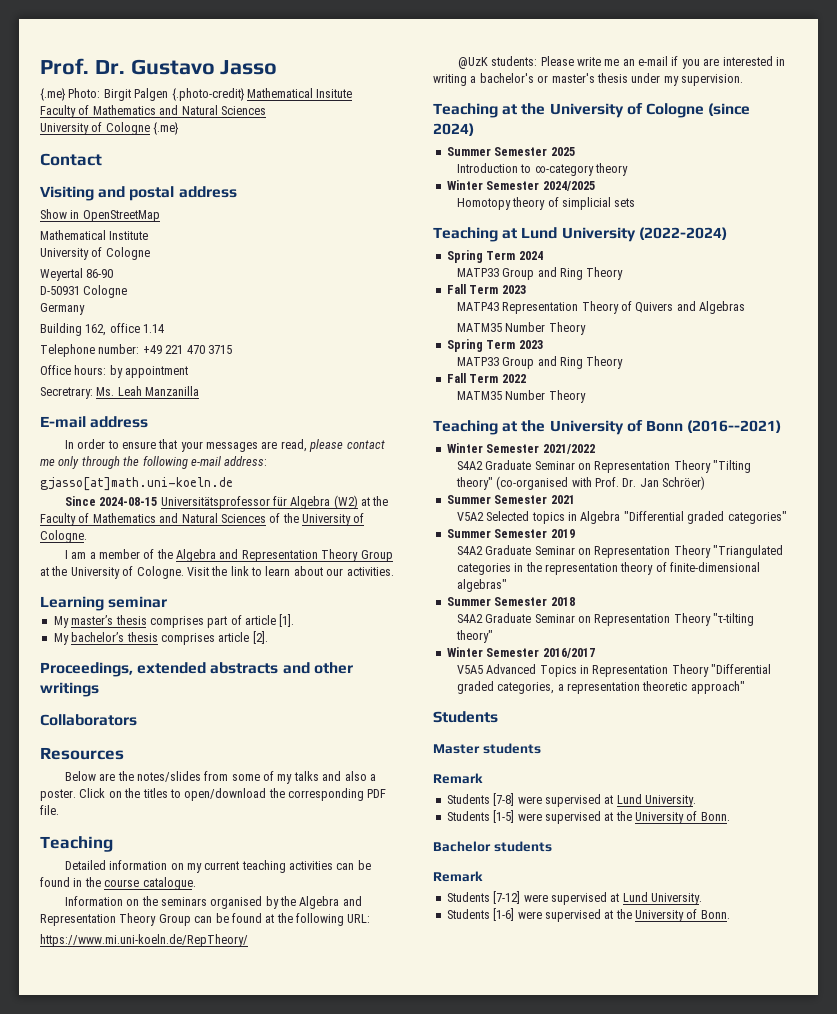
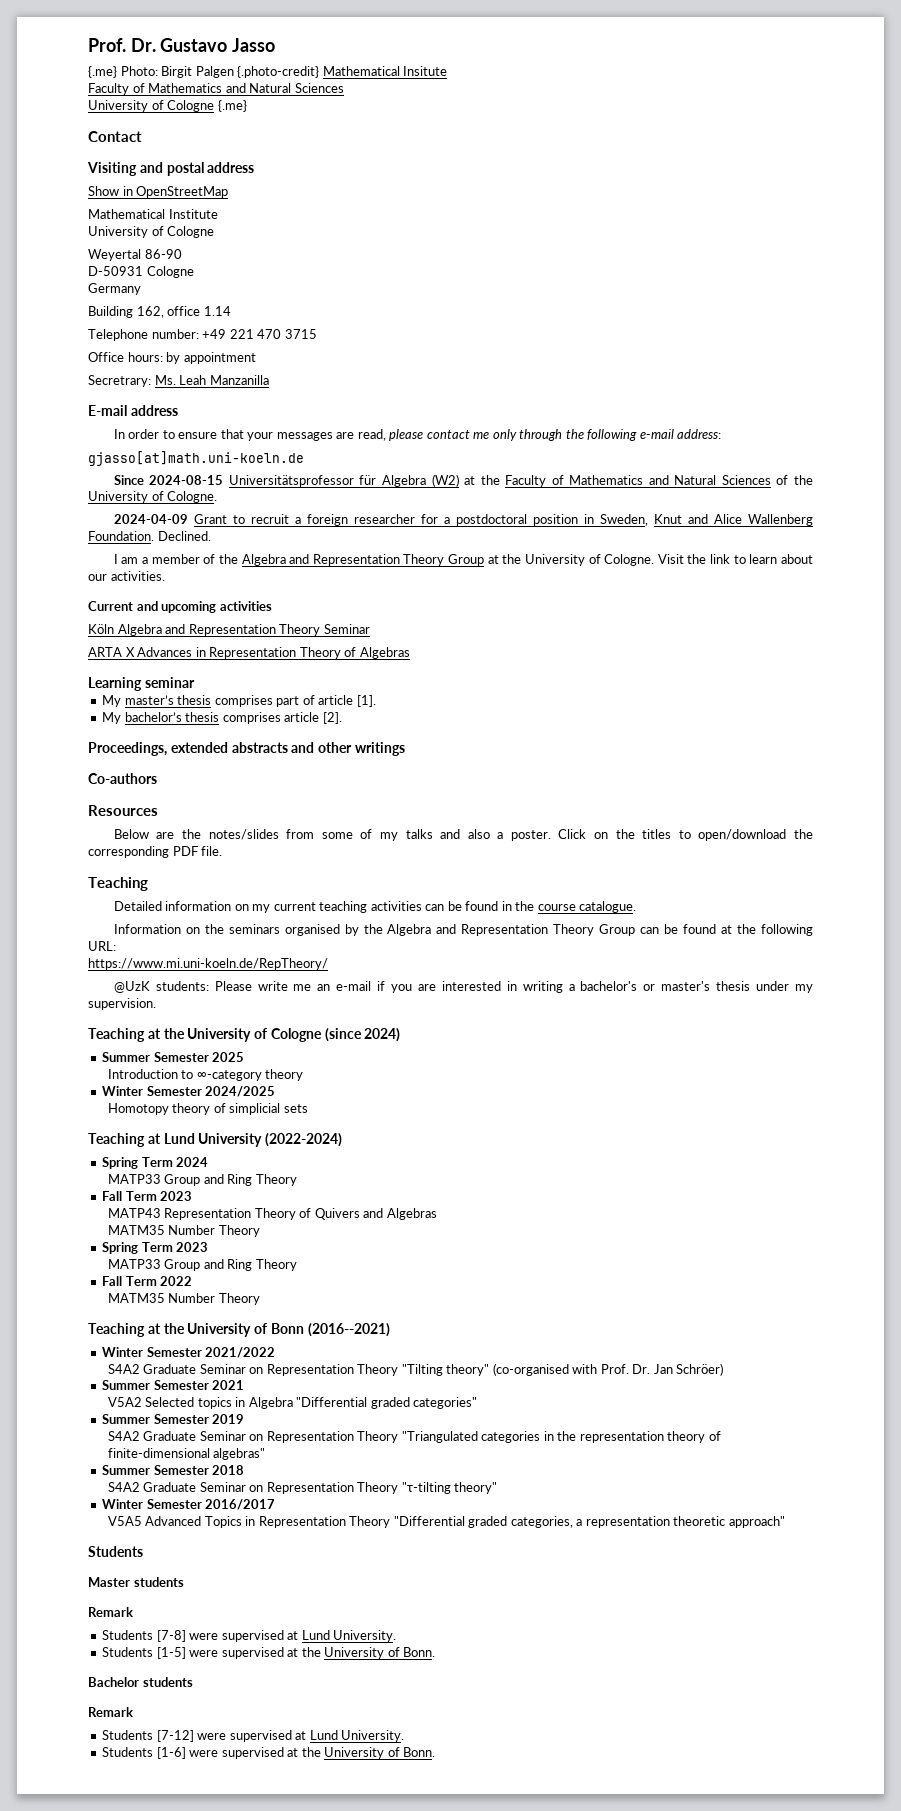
(87, 536) none -> [113,514,814,526] [88,531,211,541] // 2024-04-09 Grant to recruit a foreign researcher for a postdoctoral position in Sweden, Knut and Alice Wallenberg Foundation. Declined.
(394, 571) none -> [88,601,272,613] [88,624,370,636] [88,647,410,659] // Current and upcoming activities // Köln Algebra and Representation Theory Seminar // ARTA X Advances in Representation Theory of Algebras
[40,714,137,726] Collaborators -> [88,773,157,784] Co-authors

